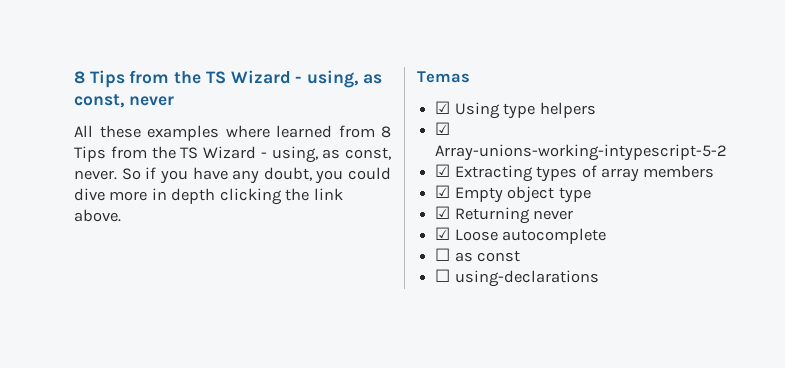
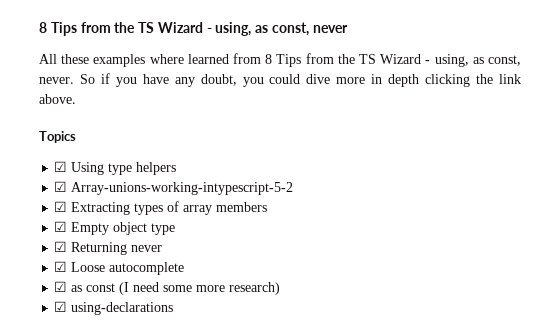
[417,71,470,83] Temas -> [39,131,76,143] Topics
[435,248,451,261] ☐ -> [54,281,68,292] ☑
[435,269,451,282] // ☐ -> [119,282,281,295] [54,301,68,312] (I need some more research) // ☑

